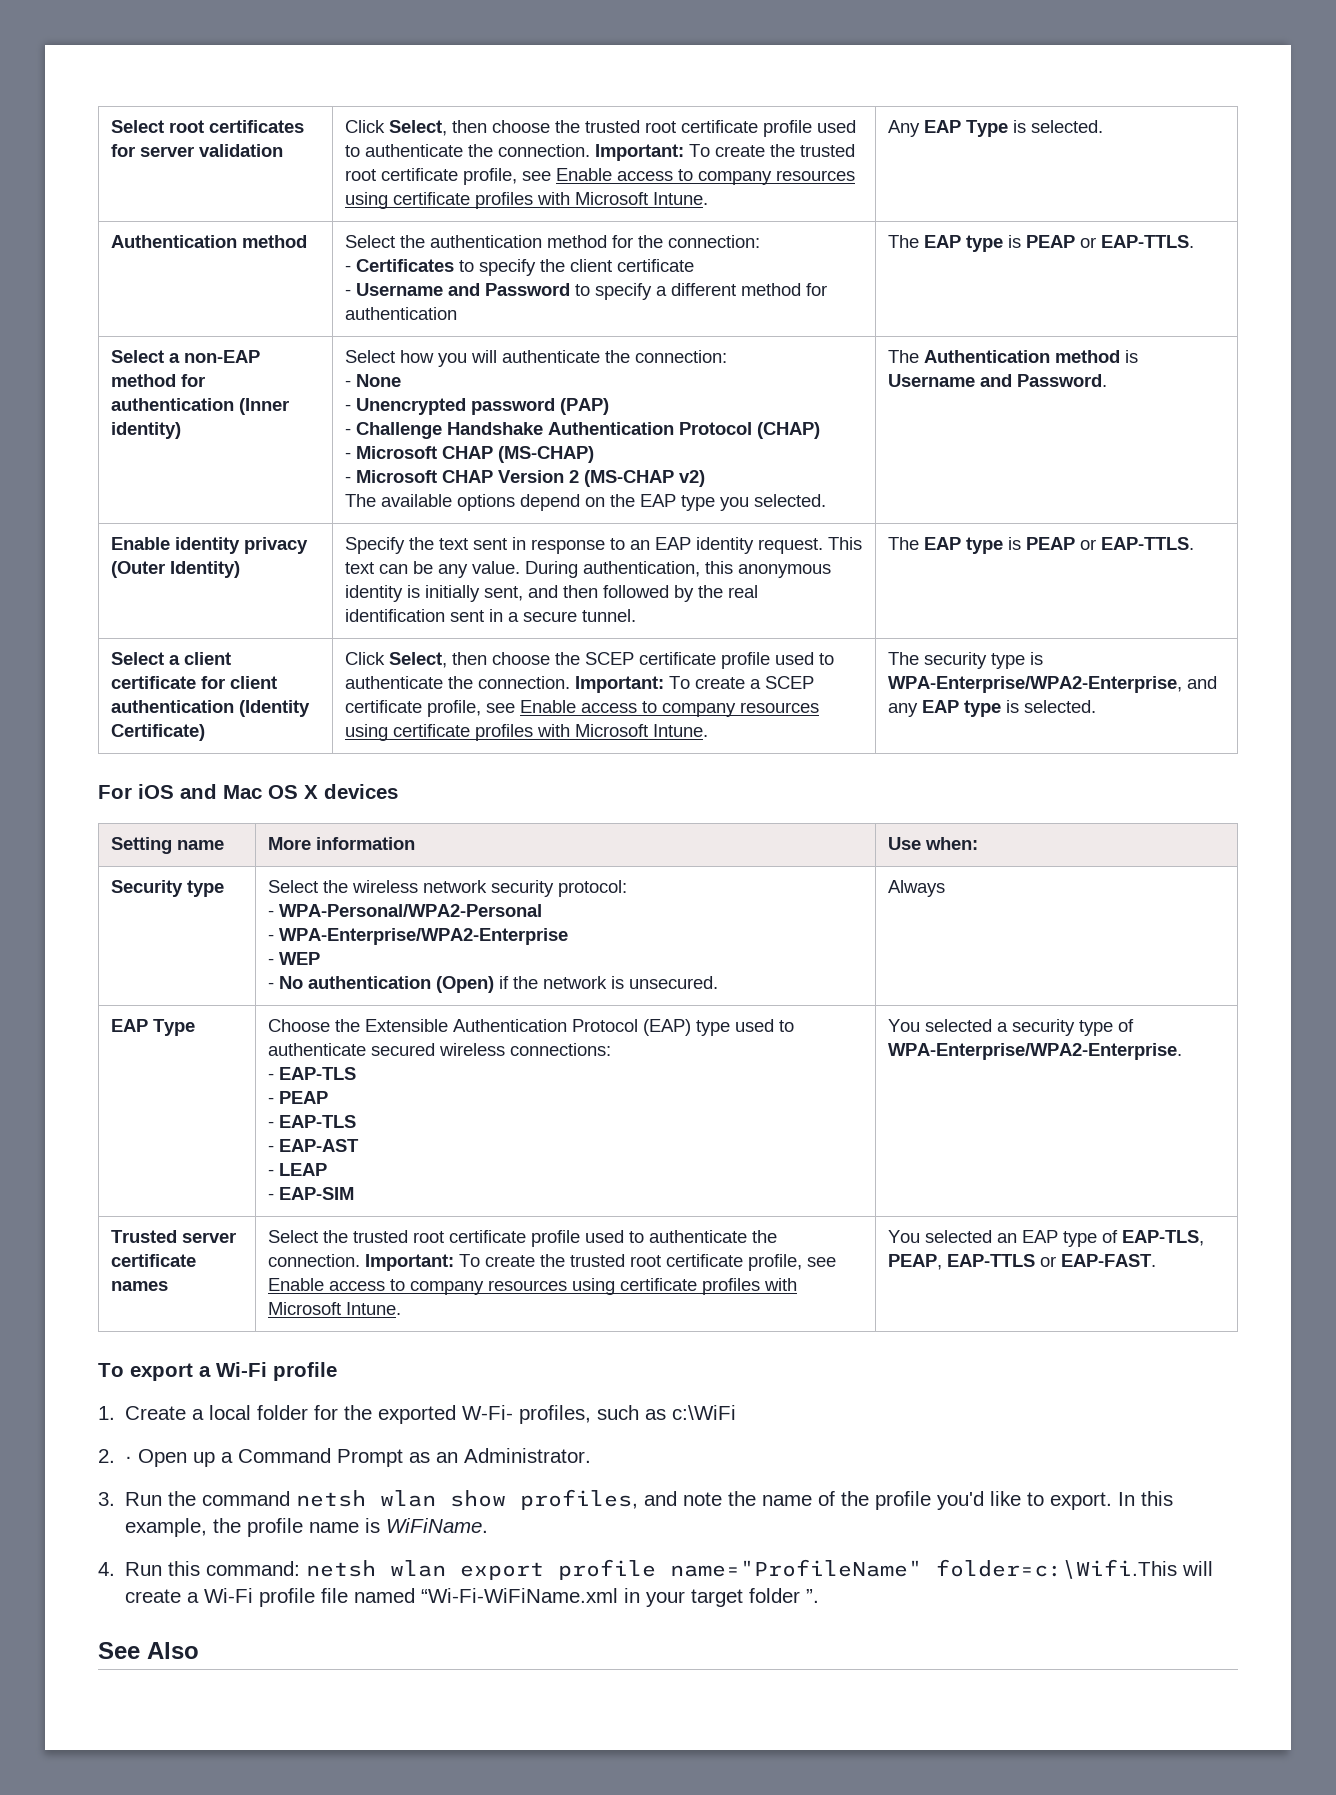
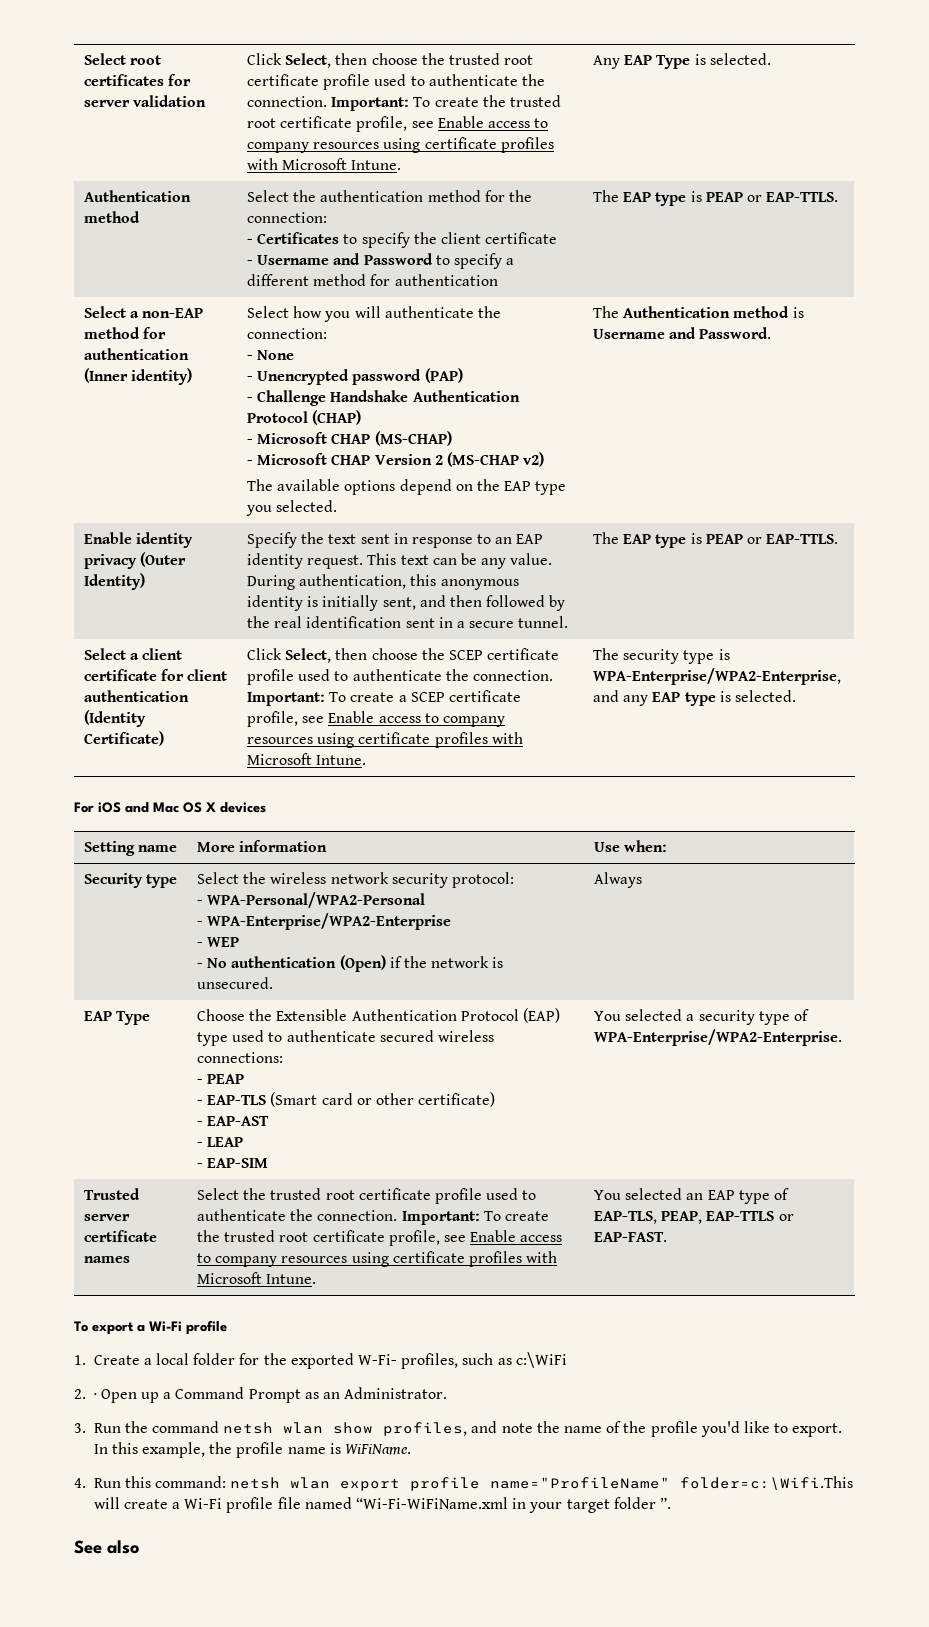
[268,1067,357,1080] // - EAP-TLS -> (283, 1057) none
(357, 1121) none -> [270,1092,496,1107] (Smart card or other certificate)
[147,1642,199,1659] Also -> [107,1540,140,1554] also

